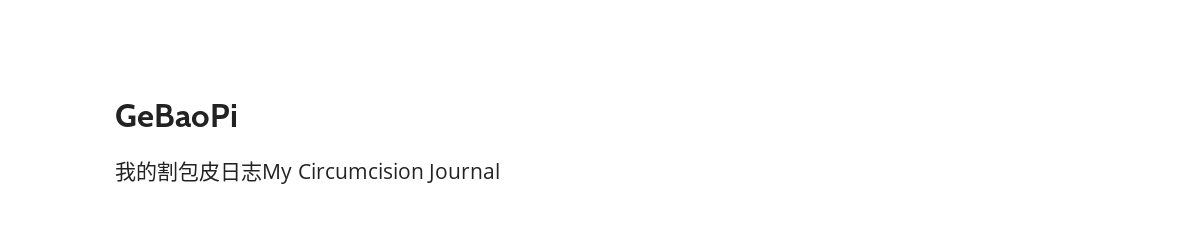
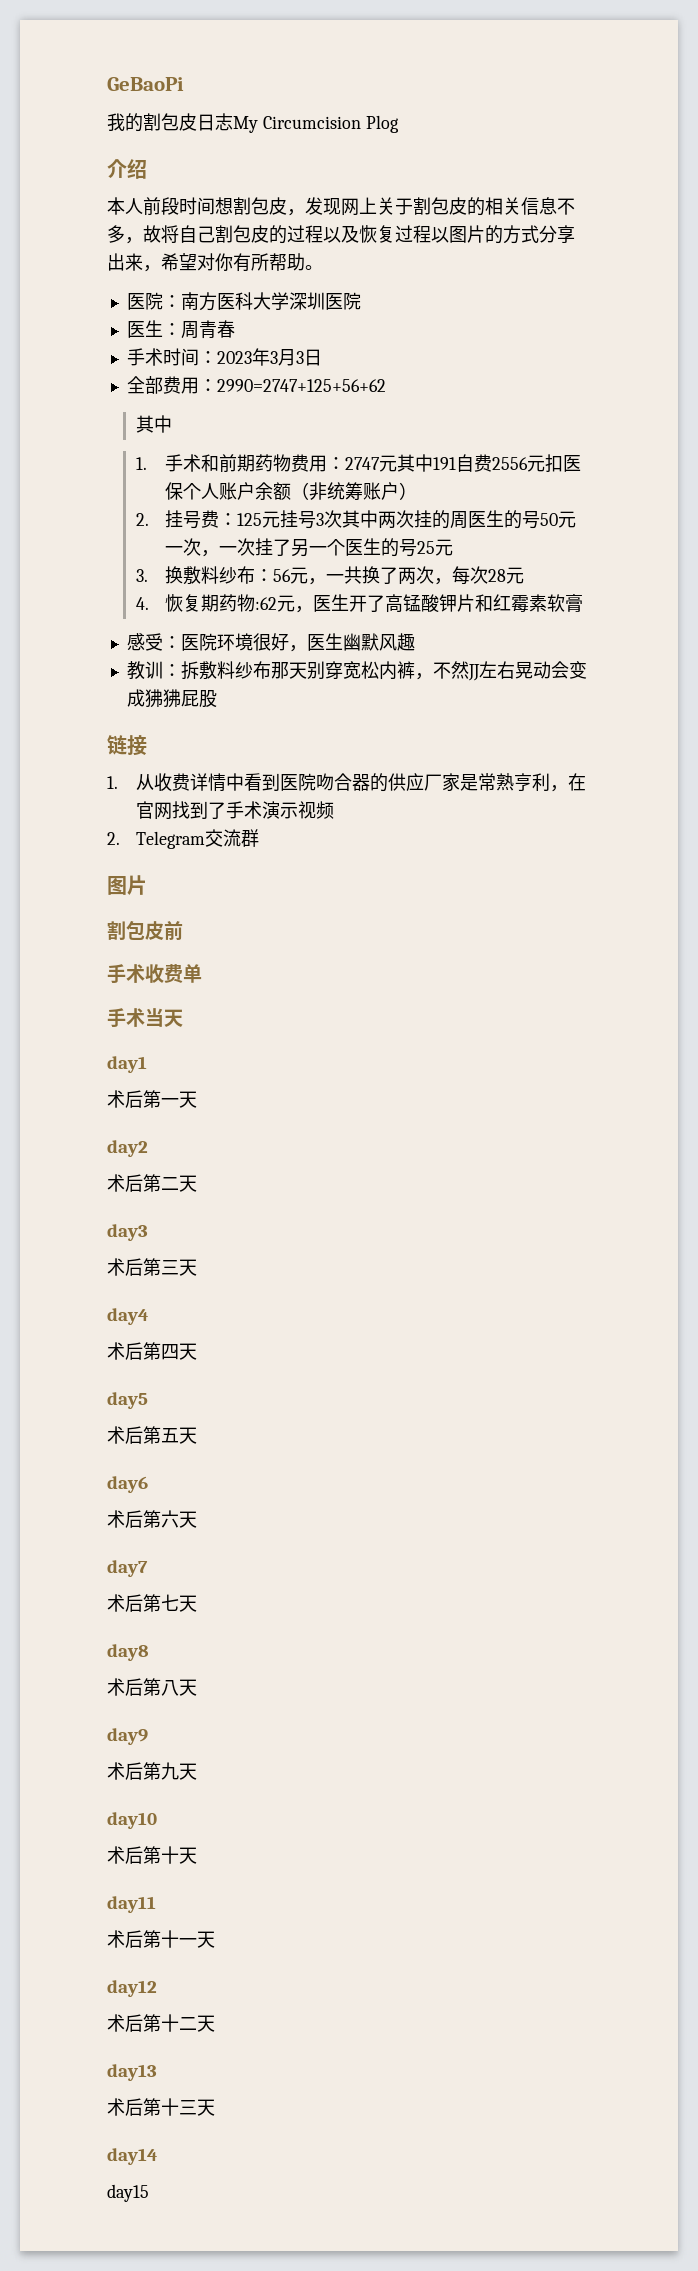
[427,163,501,183] Journal -> [365,115,399,133] [107,159,147,179] [107,197,575,216] [107,225,575,244] [107,253,323,272] [126,292,361,311] [126,320,235,339] [126,348,322,366] [126,376,386,394] [135,415,172,433] [135,454,581,473] [164,482,417,501] [135,510,576,529] [164,538,453,557] [135,566,524,585] [135,594,583,613] [126,633,415,652] [126,661,587,681] [126,689,217,708] [107,735,147,756] [107,773,586,792] [135,801,334,820] [107,829,259,849] [107,875,147,895] [107,920,183,941] [107,964,202,984] [107,1008,183,1028] [107,1056,147,1073] [107,1090,197,1108] [107,1140,148,1157] [107,1174,197,1192] [107,1224,148,1241] [107,1258,197,1276] [107,1308,149,1325] [107,1342,197,1360] [107,1392,148,1409] [107,1426,197,1444] [107,1476,148,1493] [107,1510,197,1528] [107,1560,148,1577] [107,1594,197,1612] [107,1644,149,1661] [107,1678,197,1696] [107,1728,148,1745] [107,1762,197,1780] [107,1812,157,1829] [107,1846,197,1864] [107,1896,156,1913] [107,1930,215,1948] [107,1980,157,1997] [107,2014,215,2032] [107,2064,157,2081] [107,2098,215,2116] [107,2148,158,2165] [107,2184,149,2202] Plog // 介绍 // 本人前段时间想割包皮，发现网上关于割包皮的相关信息不多，故将自己割包皮的过程以及恢复过程以图片的方式分享出来，希望对你有所帮助。 // 医院：南方医科大学深圳医院 // 医生：周青春 // 手术时间：2023年3月3日 // 全部费用：2990=2747+125+56+62 // 其中 // 1.手术和前期药物费用：2747元其中191自费2556元扣医保个人账户余额（非统筹账户） // 2.挂号费：125元挂号3次其中两次挂的周医生的号50元一次，一次挂了另一个医生的号25元 // 3.换敷料纱布：56元，一共换了两次，每次28元 // 4.恢复期药物:62元，医生开了高锰酸钾片和红霉素软膏 // 感受：医院环境很好，医生幽默风趣 // 教训：拆敷料纱布那天别穿宽松内裤，不然JJ左右晃动会变成狒狒屁股 // 链接 // 1.从收费详情中看到医院吻合器的供应厂家是常熟亨利，在官网找到了手术演示视频 // 2. Telegram交流群 // 图片 // 割包皮前 // 手术收费单 // 手术当天 // day1 // 术后第一天 // day2 // 术后第二天 // day3 // 术后第三天 // day4 // 术后第四天 // day5 // 术后第五天 // day6 // 术后第六天 // day7 // 术后第七天 // day8 // 术后第八天 // day9 // 术后第九天 // day10 // 术后第十天 // day11 // 术后第十一天 // day12 // 术后第十二天 // day13 // 术后第十三天 // day14 // day15

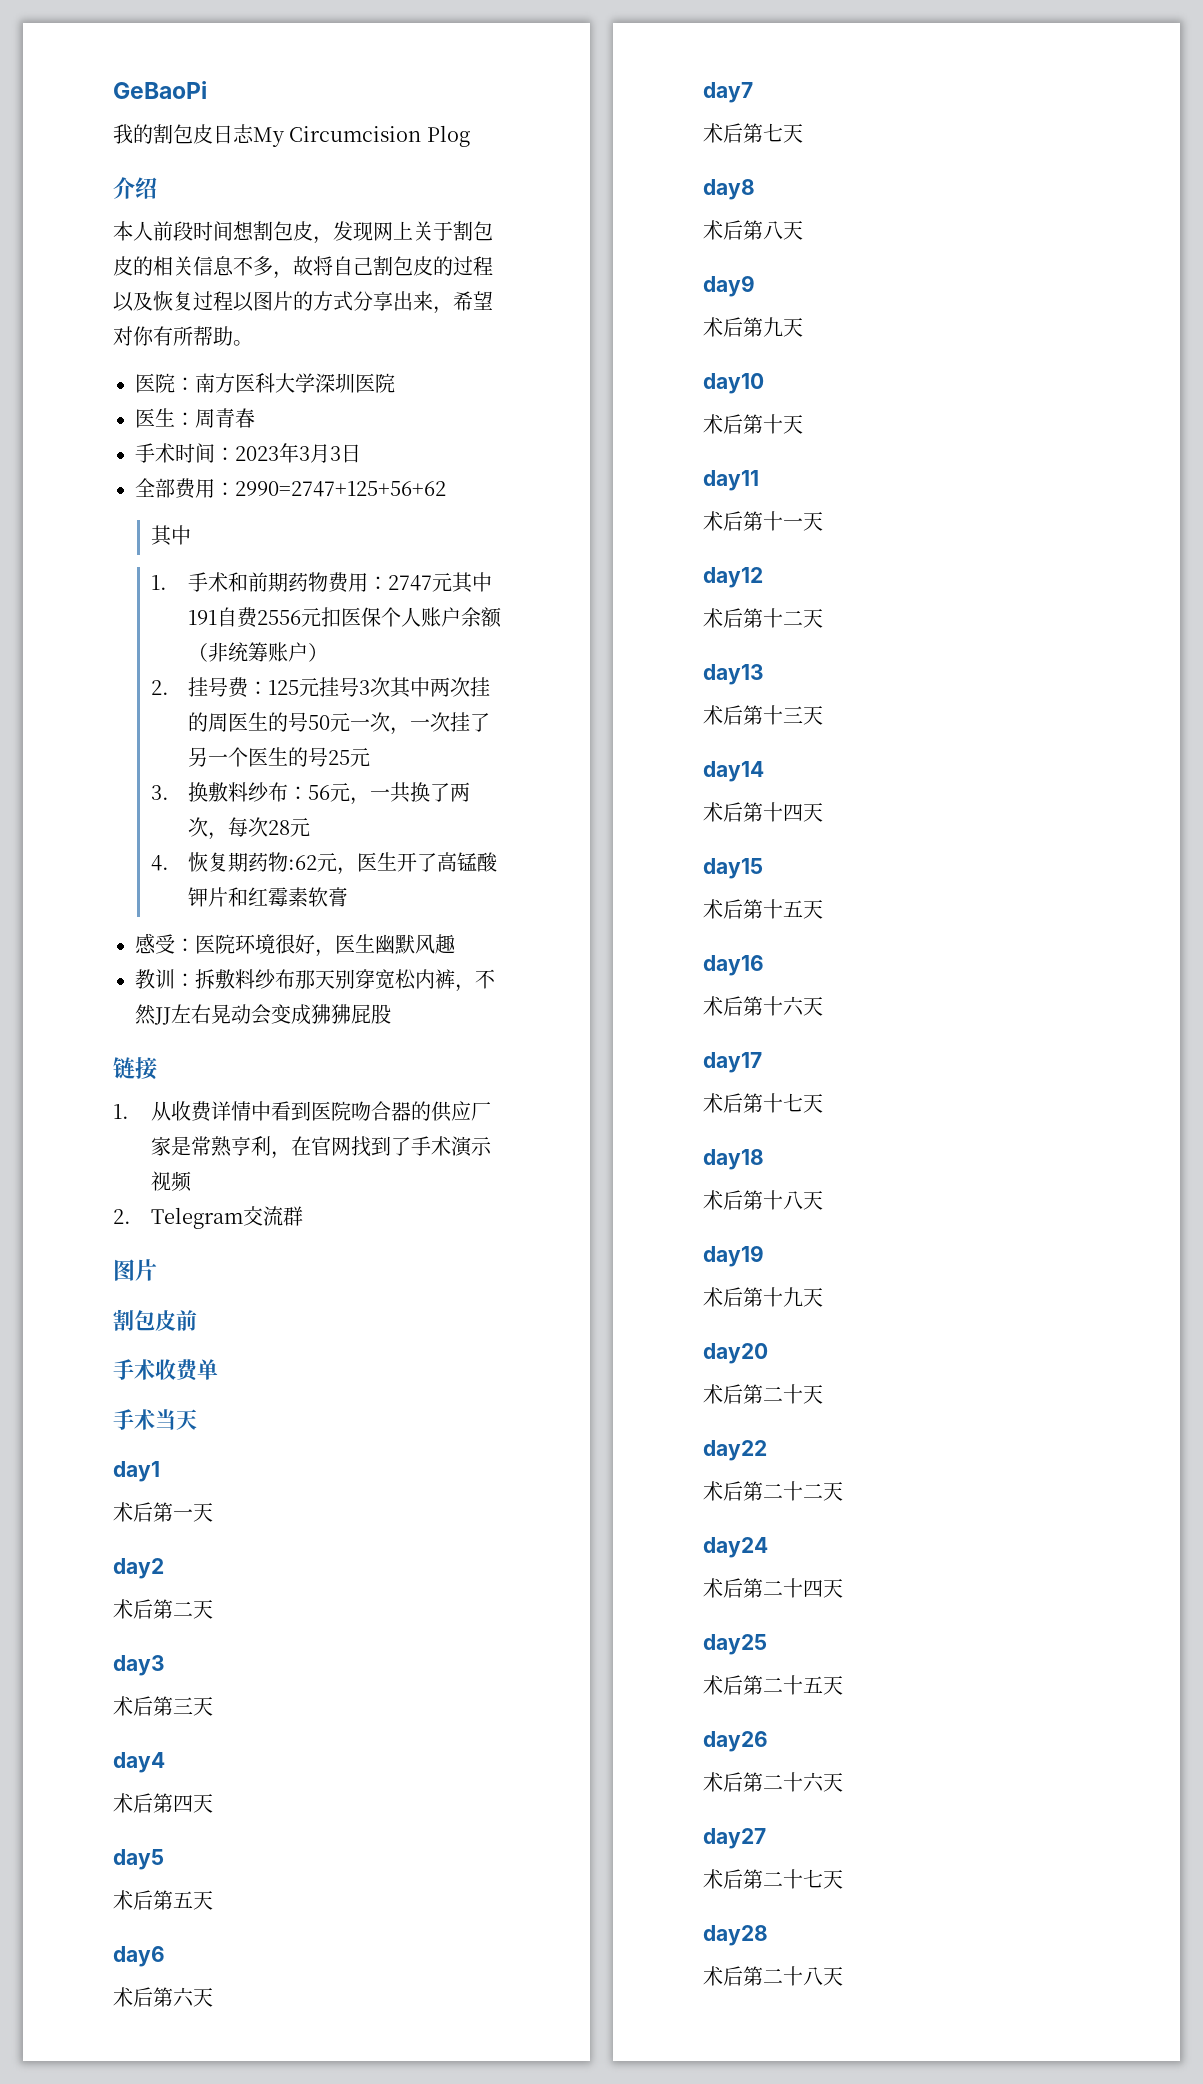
[107,2184,149,2202] day15 -> [703,802,823,822] [703,858,763,879] [703,899,823,919] [703,955,764,976] [703,996,823,1016] [703,1052,762,1073] [703,1093,823,1113] [703,1149,764,1170] [703,1190,823,1210] [703,1245,764,1267] [703,1287,823,1307] [703,1343,768,1364] [703,1384,823,1404] [703,1440,767,1461] [703,1481,843,1501] [703,1537,768,1558] [703,1578,843,1598] [703,1634,767,1655] [703,1675,843,1695] [703,1731,768,1752] [703,1772,843,1792] [703,1828,766,1849] [703,1869,843,1889] [703,1925,768,1946] [703,1966,843,1986] 术后第十四天 // day15 // 术后第十五天 // day16 // 术后第十六天 // day17 // 术后第十七天 // day18 // 术后第十八天 // day19 // 术后第十九天 // day20 // 术后第二十天 // day22 // 术后第二十二天 // day24 // 术后第二十四天 // day25 // 术后第二十五天 // day26 // 术后第二十六天 // day27 // 术后第二十七天 // day28 // 术后第二十八天

